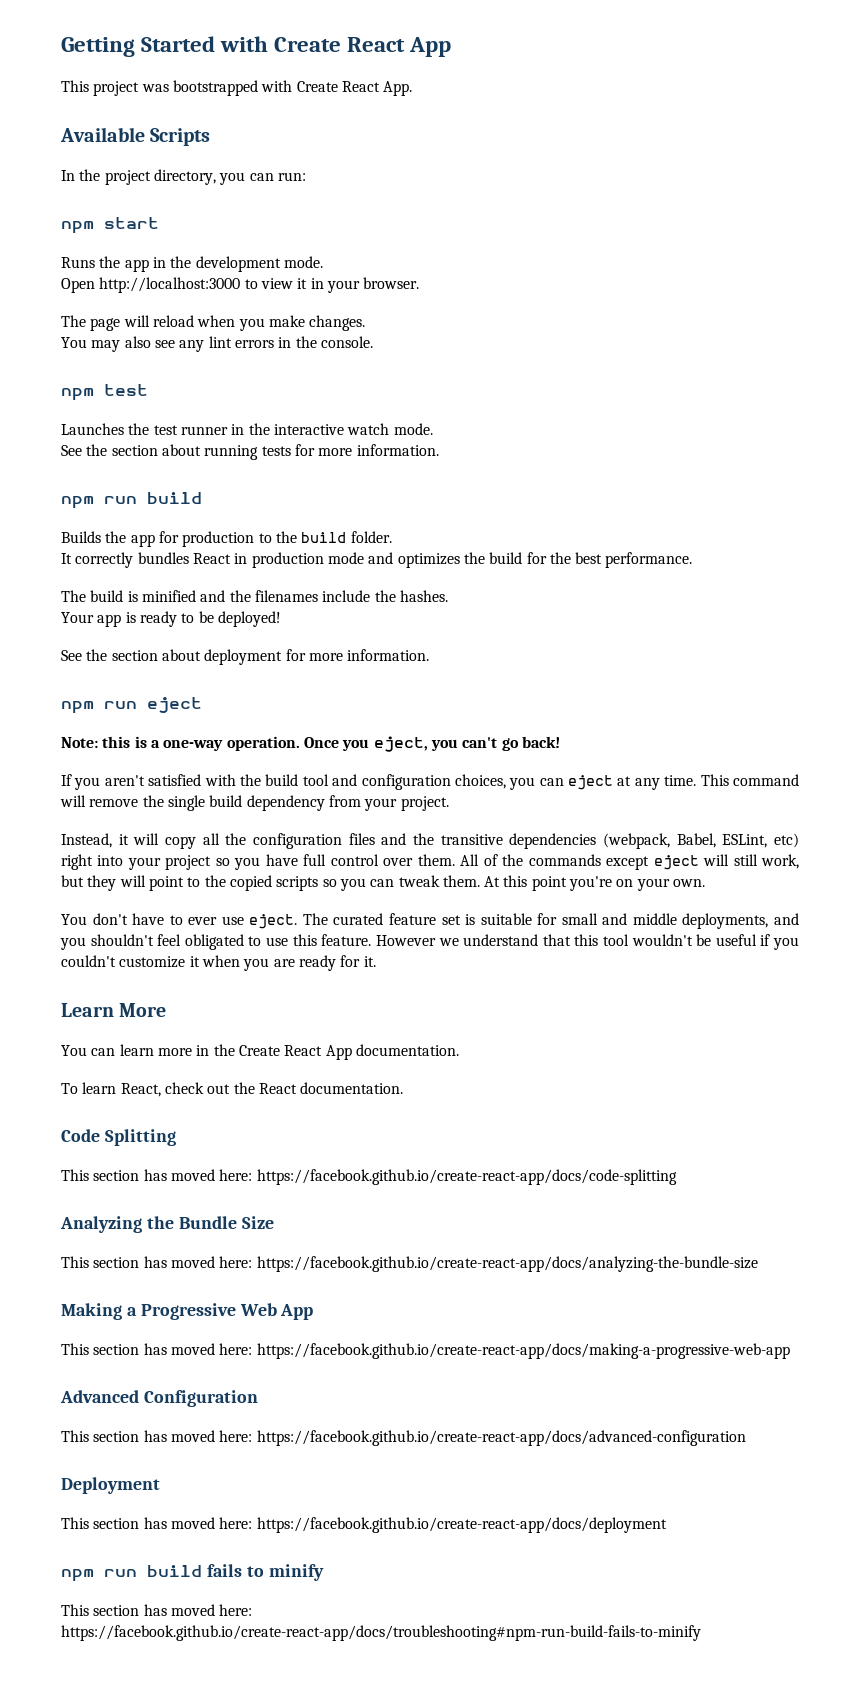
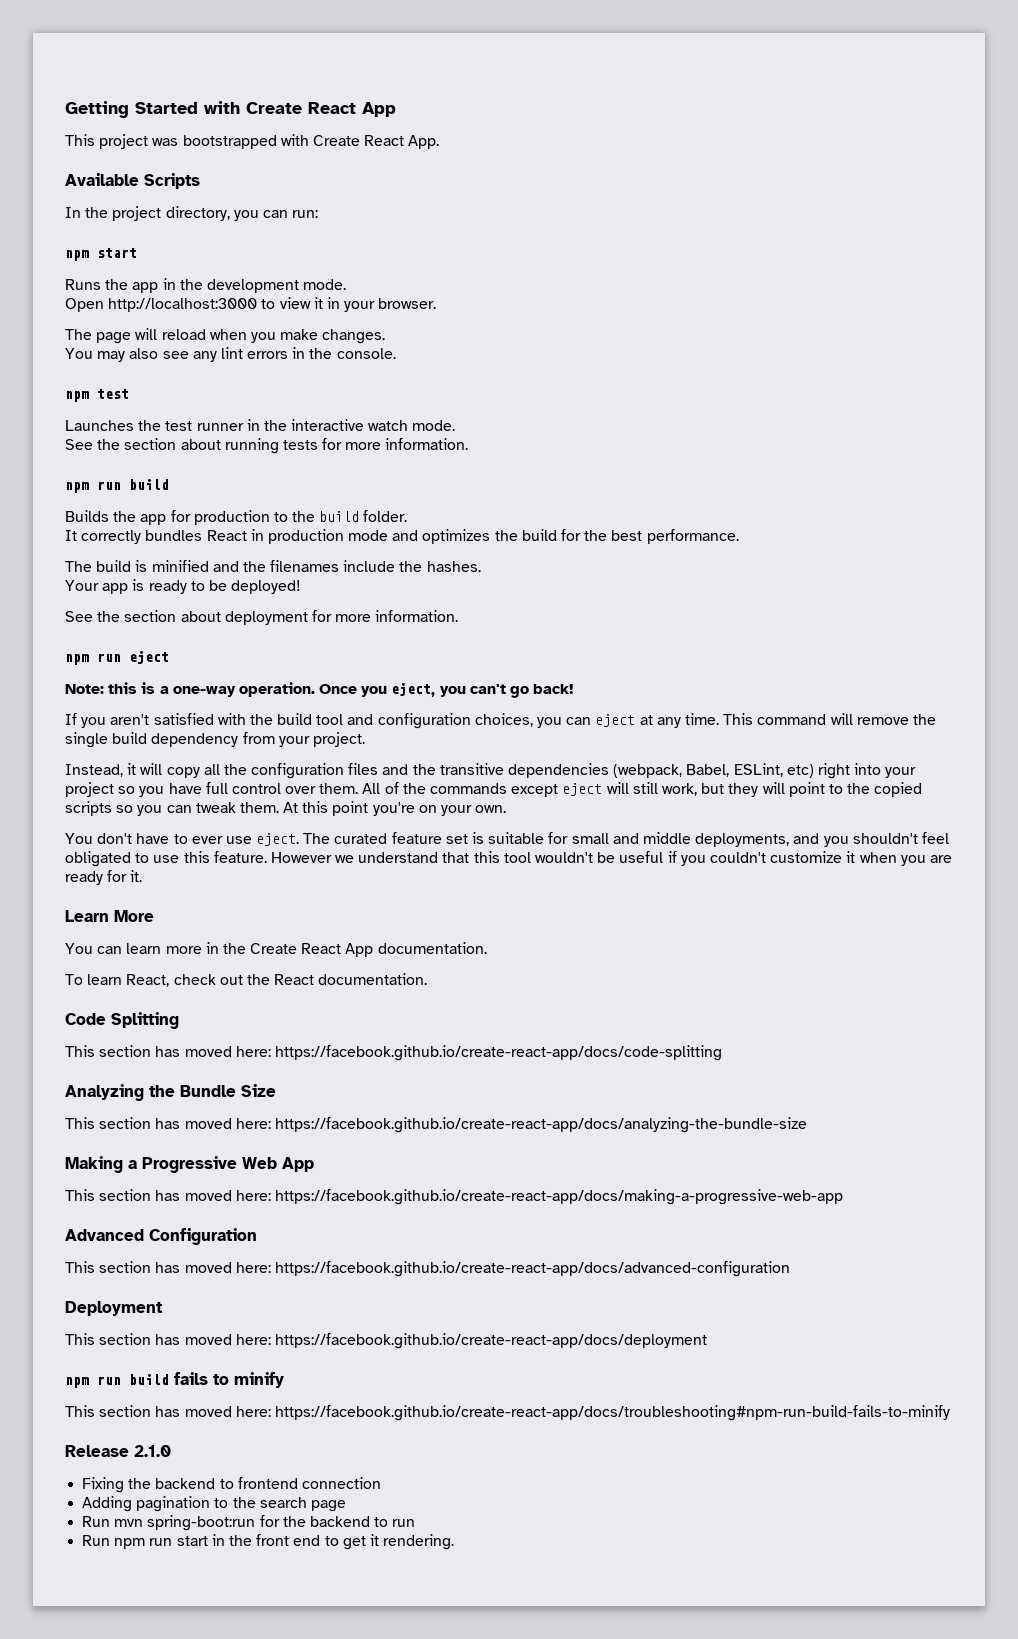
(701, 1633) none -> [65,1445,171,1457] [82,1477,381,1493] [82,1496,346,1512] [82,1515,416,1531] [82,1534,455,1550] // Release 2.1.0 // Fixing the backend to frontend connection // Adding pagination to the search page // Run mvn spring-boot:run for the backend to run // Run npm run start in the front end to get it rendering.

